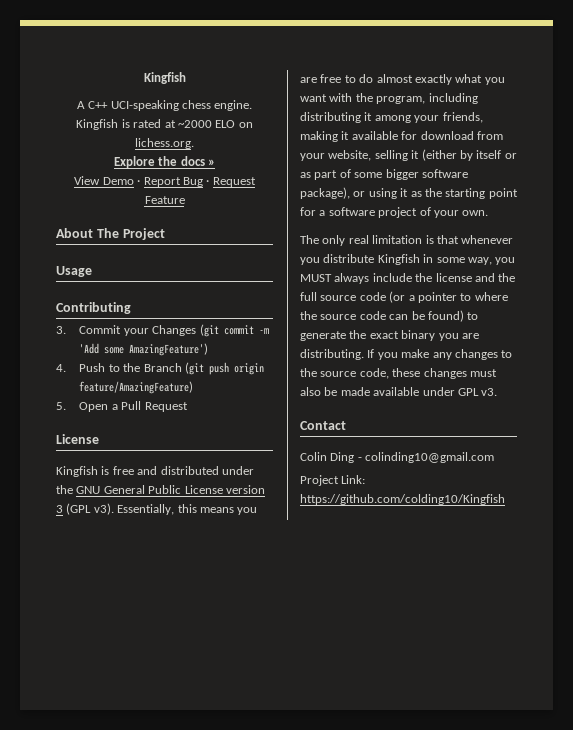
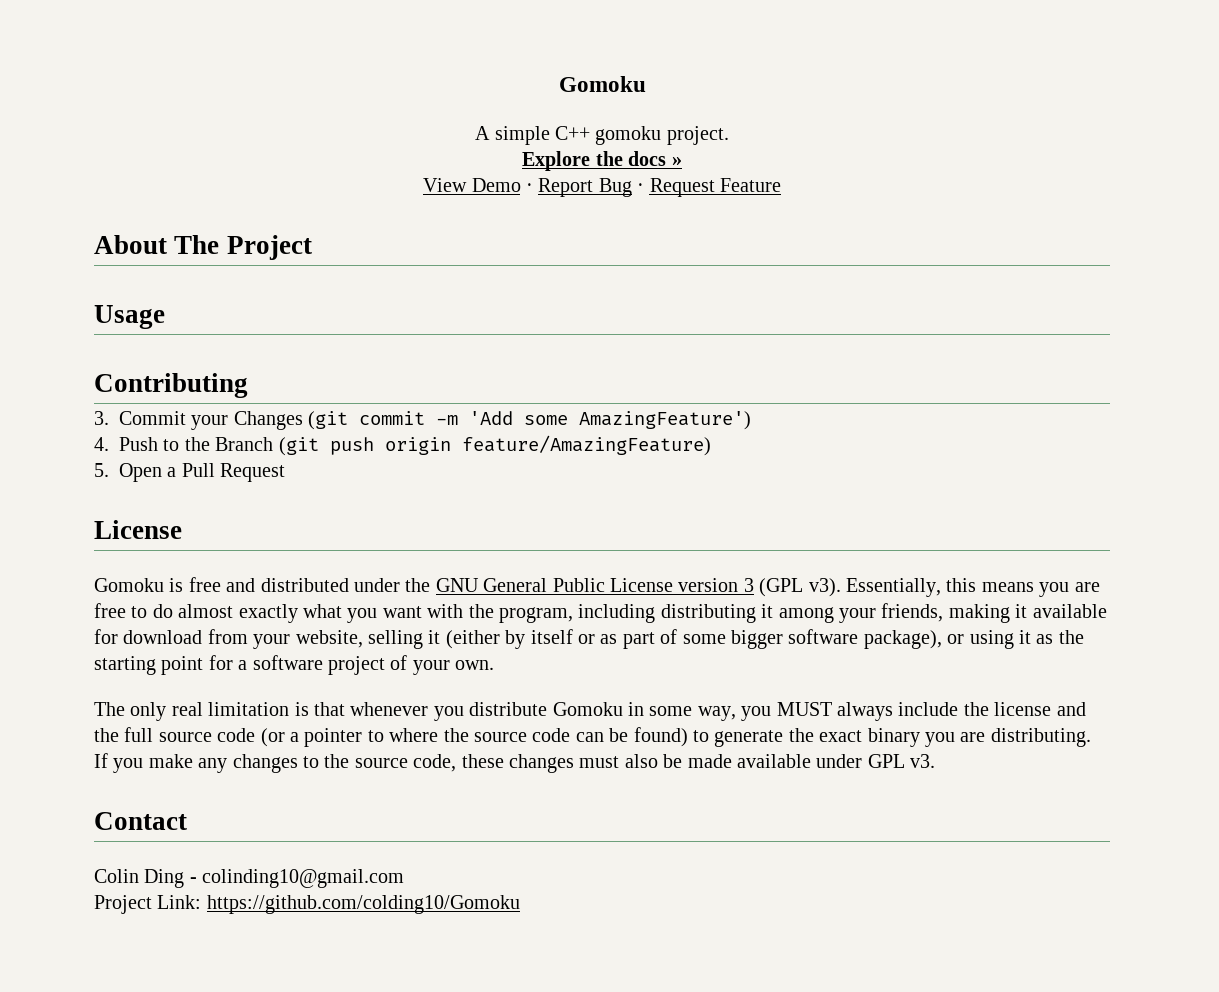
[143,72,186,84] Kingfish -> [558,76,646,92] Gomoku
[88,100,253,111] [76,119,253,130] [135,138,194,149] C++ UCI-speaking chess engine. Kingfish is rated at ~2000 ELO on lichess.org. -> [494,126,729,145] simple C++ gomoku project.
[56,466,98,477] Kingfish -> [94,578,164,592] Gomoku
[377,254,420,265] Kingfish -> [552,702,623,716] Gomoku
[300,494,505,505] https://github.com/colding10/Kingfish -> [206,895,520,914] https://github.com/colding10/Gomoku

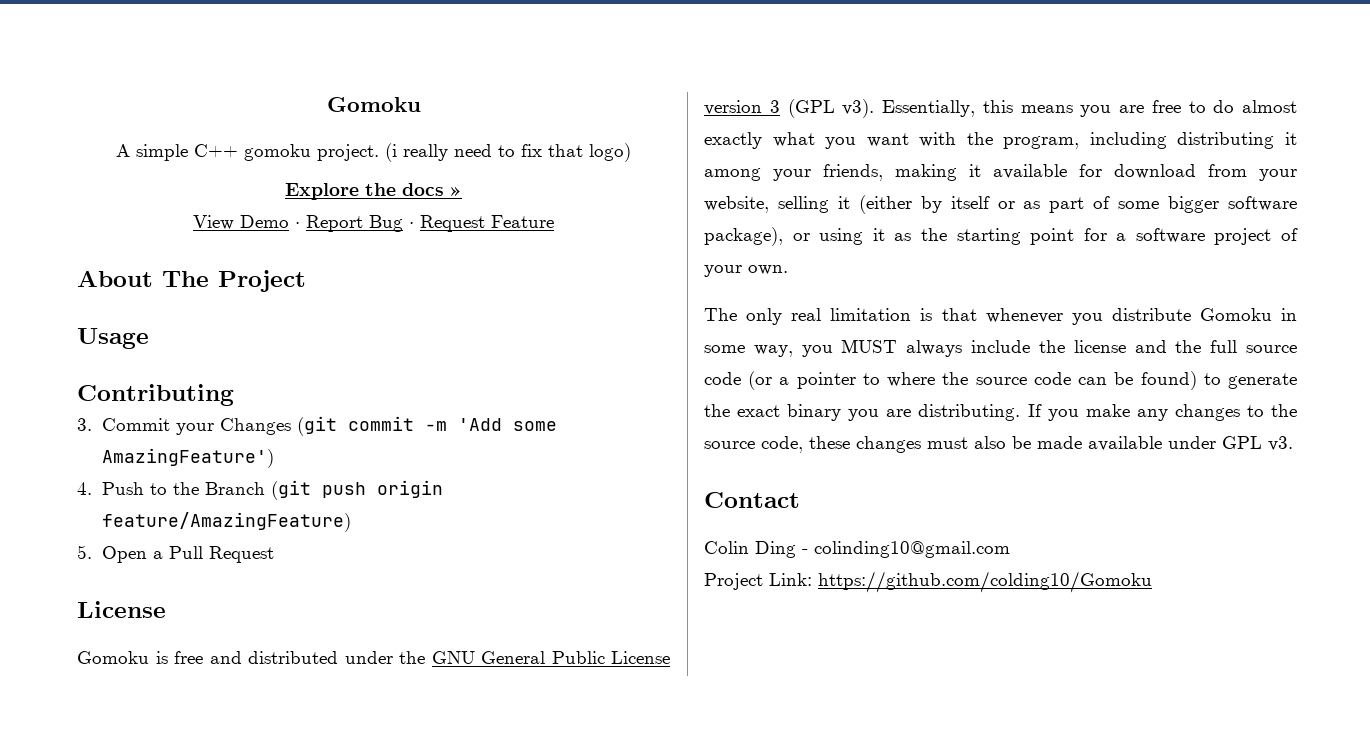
(729, 135) none -> [385,143,631,162] (i really need to fix that logo)

